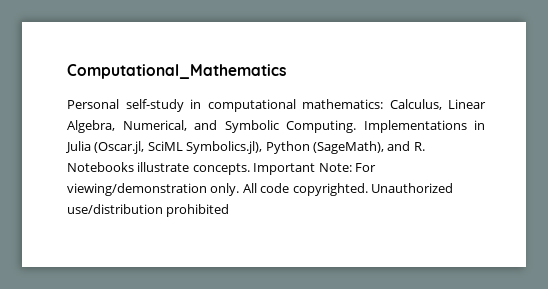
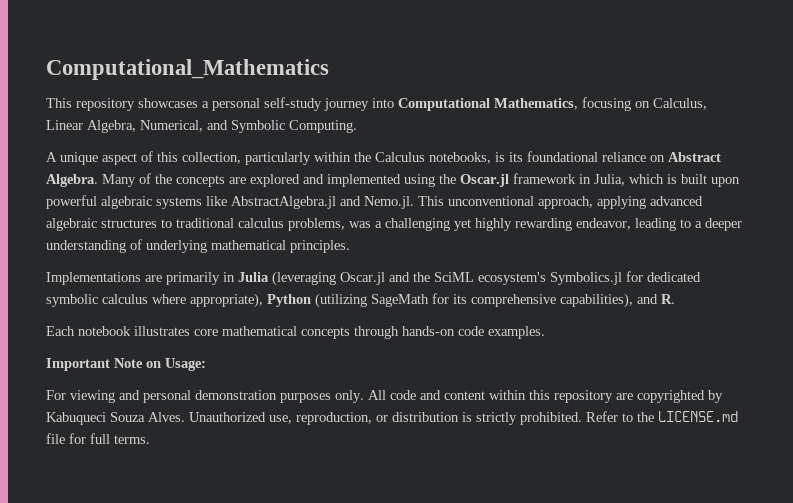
[67,99,383,112] Personal self-study in computational mathematics: -> [46,97,650,111] This repository showcases a personal self-study journey into Computational Mathematics, focusing on
[363,120,485,133] [65,141,425,154] [67,162,376,175] [67,183,453,196] [67,204,230,217] Implementations in Julia (Oscar.jl, SciML Symbolics.jl), Python (SageMath), and R. Notebooks illustrate concepts. Important Note: For viewing/demonstration only. All code copyrighted. Unauthorized use/distribution prohibited -> [46,151,721,165] [46,173,740,187] [46,195,703,209] [46,218,742,231] [46,239,350,253] [46,271,701,286] [46,293,675,308] [46,326,545,339] [46,358,206,371] [46,390,723,403] [46,411,738,425] [46,433,150,444] // A unique aspect of this collection, particularly within the Calculus notebooks, is its foundational reliance on Abstract Algebra. Many of the concepts are explored and implemented using the Oscar.jl framework in Julia, which is built upon powerful algebraic systems like AbstractAlgebra.jl and Nemo.jl. This unconventional approach, applying advanced algebraic structures to traditional calculus problems, was a challenging yet highly rewarding endeavor, leading to a deeper understanding of underlying mathematical principles. // Implementations are primarily in Julia (leveraging Oscar.jl and the SciML ecosystem's Symbolics.jl for dedicated symbolic calculus where appropriate), Python (utilizing SageMath for its comprehensive capabilities), and R. // Each notebook illustrates core mathematical concepts through hands-on code examples. // Important Note on Usage: // For viewing and personal demonstration purposes only. All code and content within this repository are copyrighted by Kabuqueci Souza Alves. Unauthorized use, reproduction, or distribution is strictly prohibited. Refer to the LICENSE.md file for full terms.

